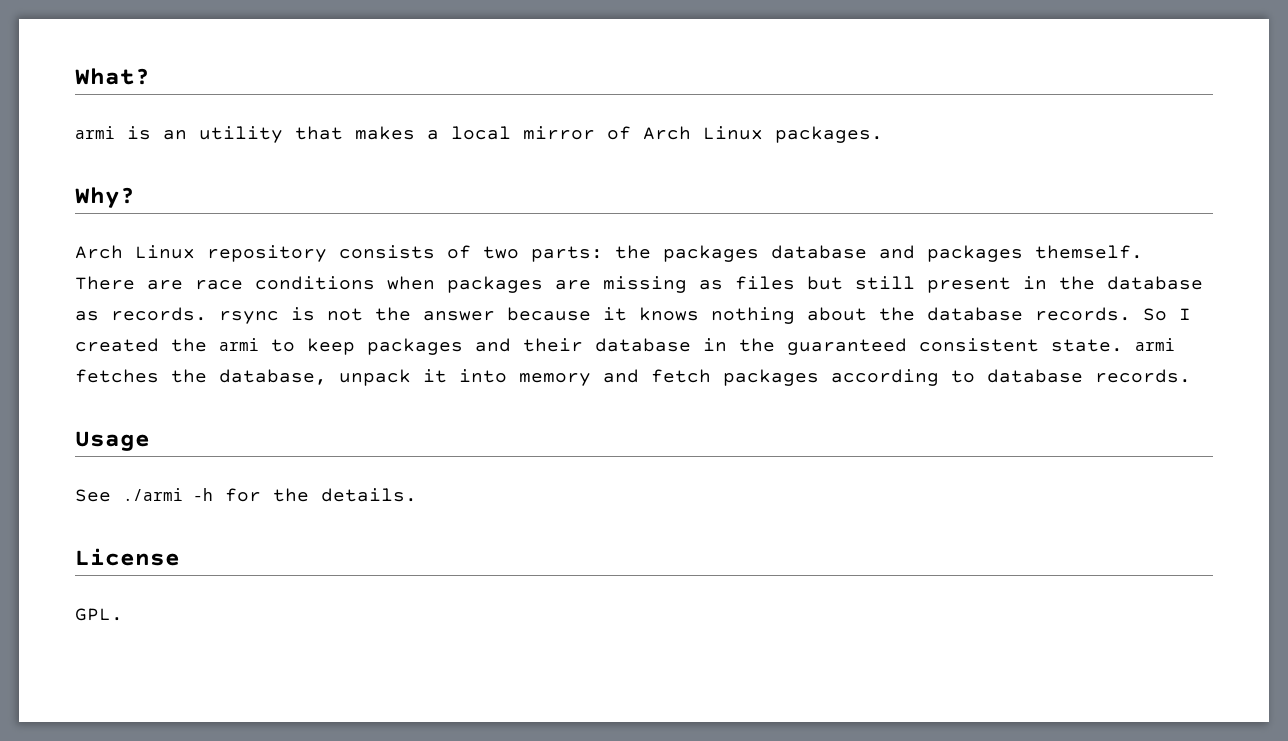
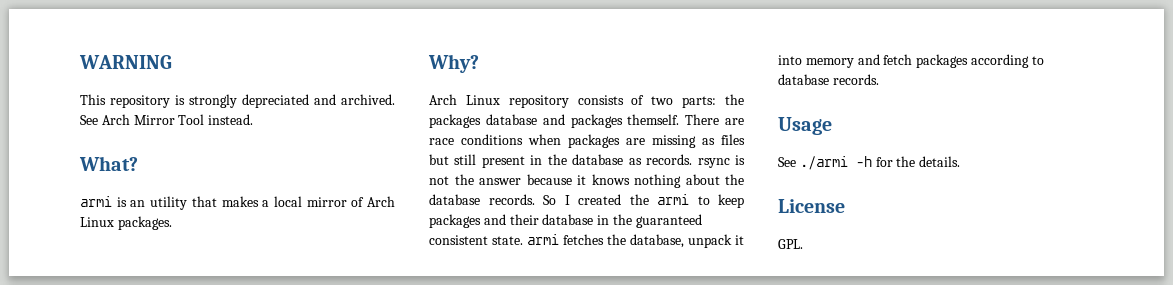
(75, 76) none -> [79,55,172,69] [80,94,395,108] [80,114,254,125] WARNING // This repository is strongly depreciated and archived. See Arch Mirror Tool instead. //

